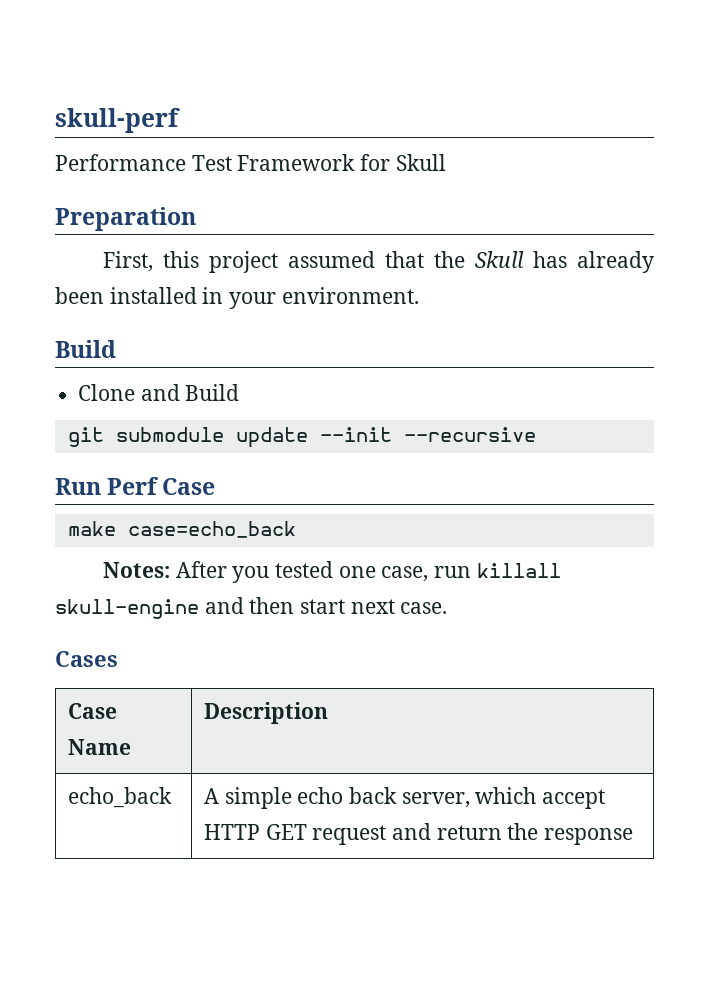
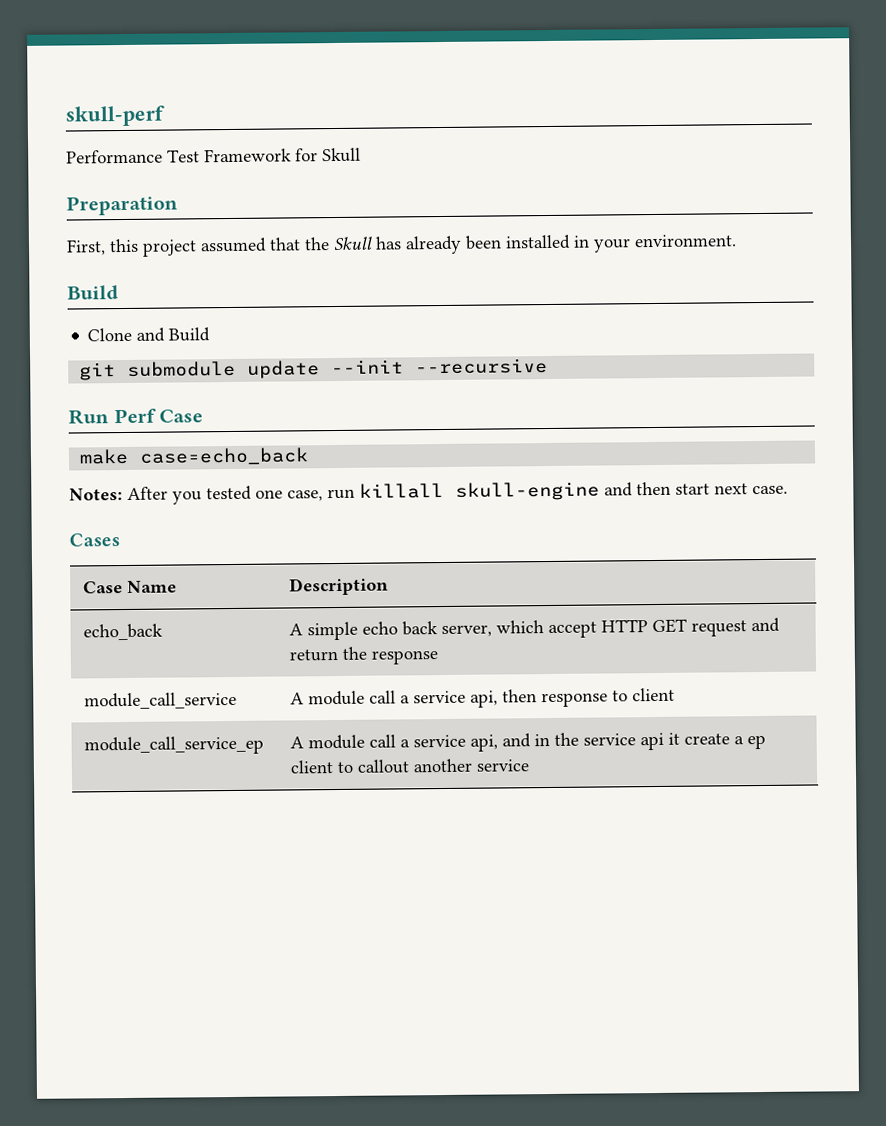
(633, 836) none -> [84,691,238,710] [290,687,676,708] [84,735,265,756] [290,732,767,752] [290,758,530,774] // module_call_service | A module call a service api, then response to client // module_call_service_ep | A module call a service api, and in the service api it create a ep client to callout another service

